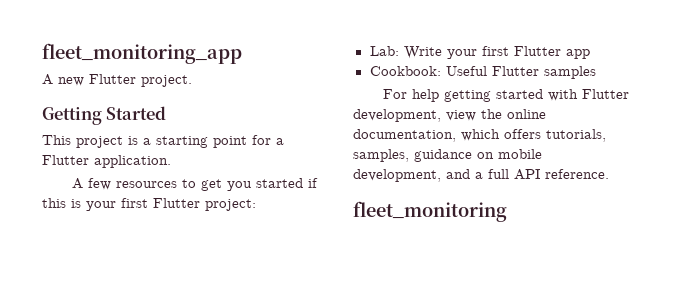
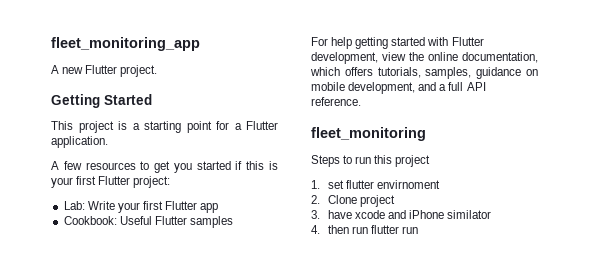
(507, 211) none -> [311,155,431,167] [311,180,441,189] [311,195,396,207] [311,210,492,219] [311,225,419,234] // Steps to run this project // 1. set flutter envirnoment // 2. Clone project // 3. have xcode and iPhone similator // 4. then run flutter run

